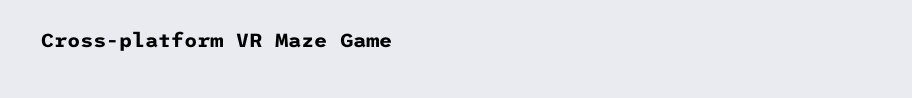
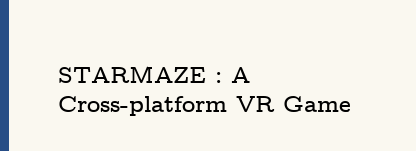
(41, 41) none -> [58,66,250,83] STARMAZE : A
[275,33,327,48] Maze -> (275, 104) none

